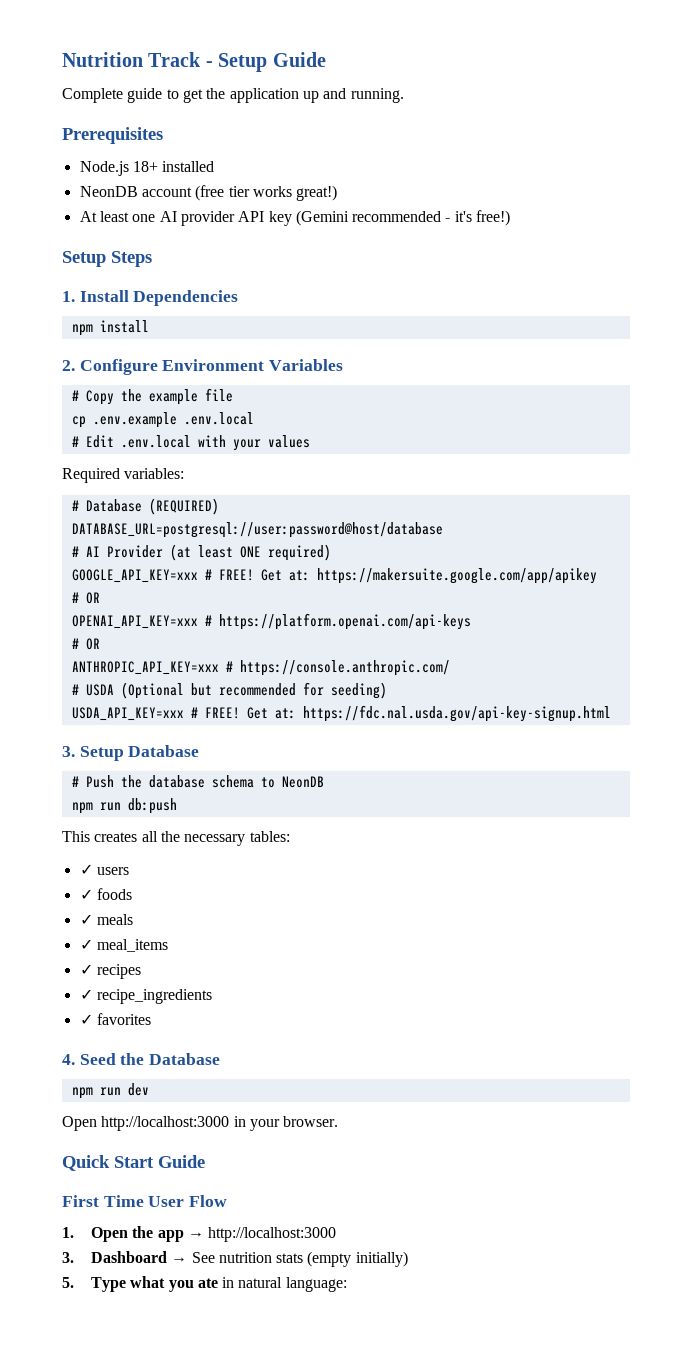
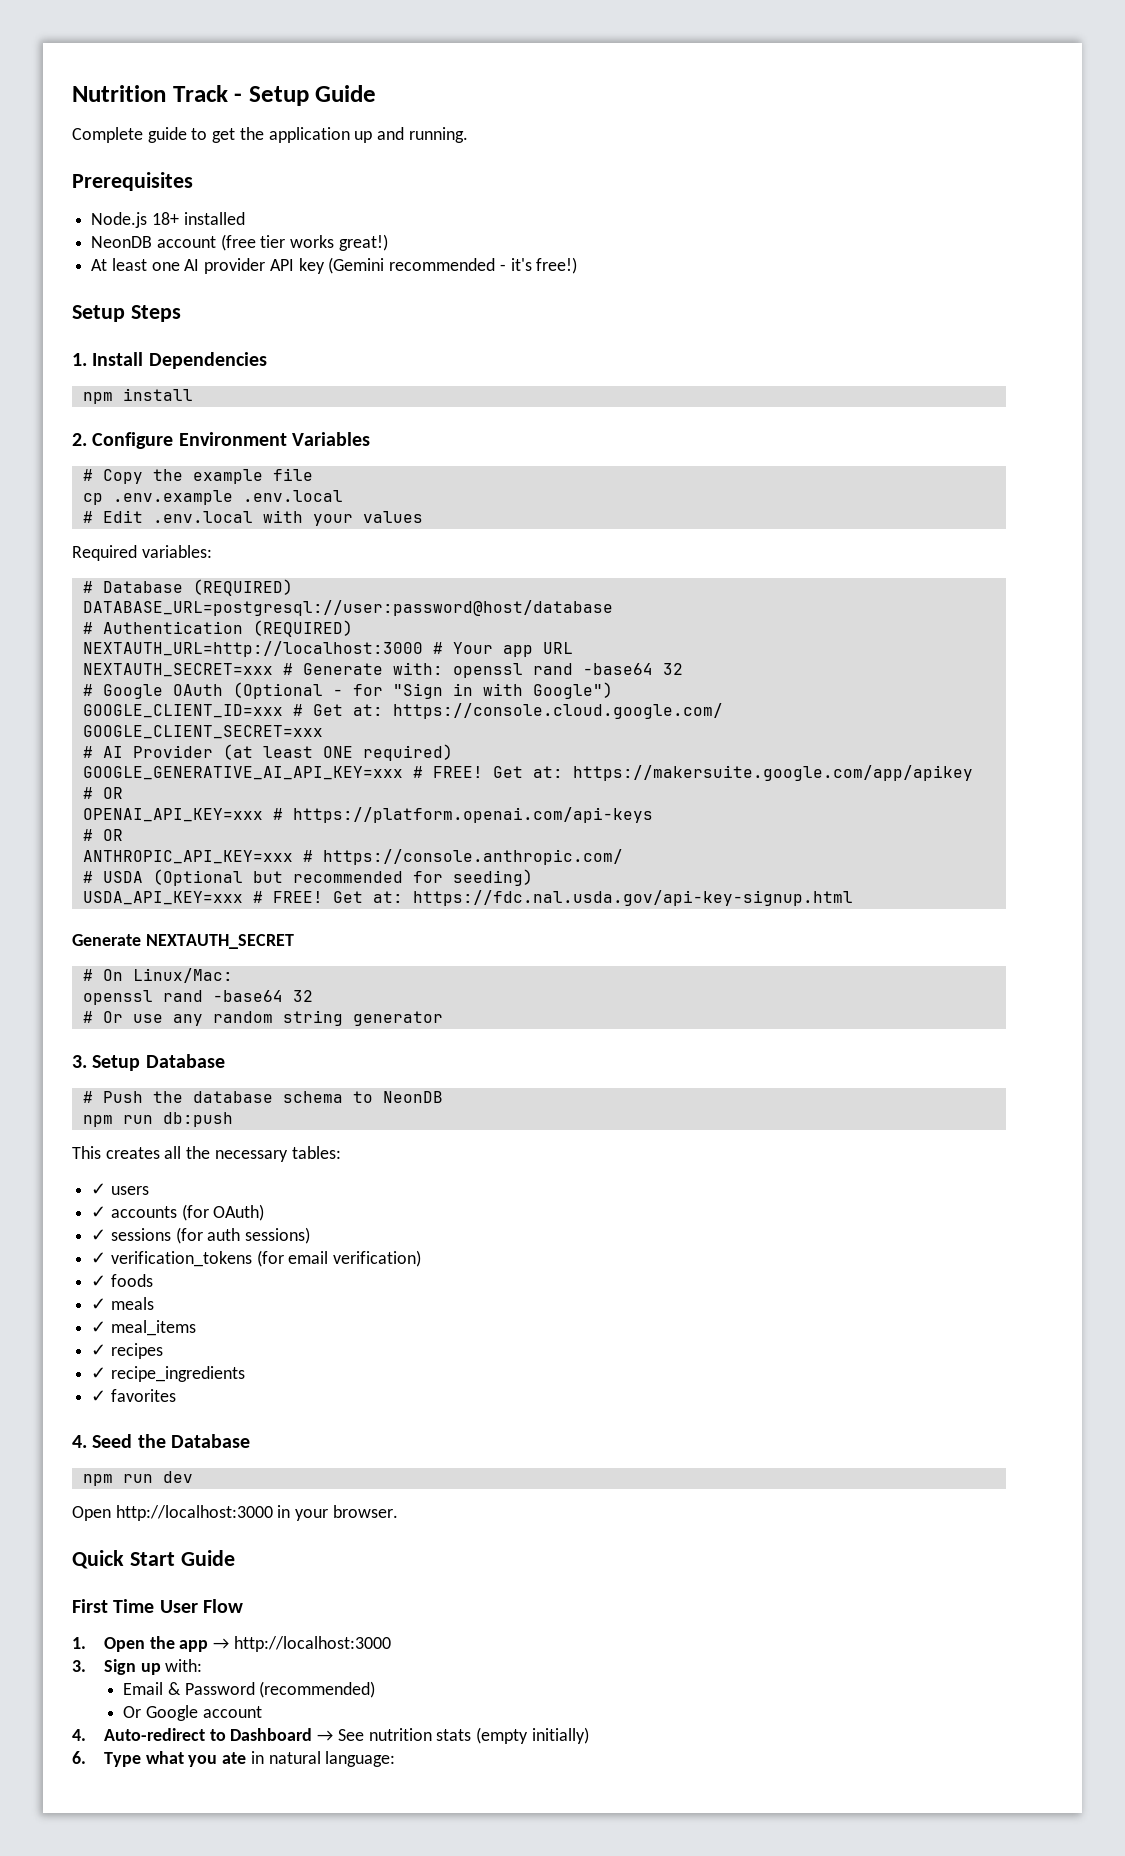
(443, 530) none -> [82,620,353,637] [82,641,573,657] [82,662,683,678] [82,682,613,699] [82,703,723,719] [82,725,323,739] // # Authentication (REQUIRED) // NEXTAUTH_URL=http://localhost:3000 # Your app URL // NEXTAUTH_SECRET=xxx # Generate with: openssl rand -base64 32 // # Google OAuth (Optional - for "Sign in with Google") // GOOGLE_CLIENT_ID=xxx # Get at: https://console.cloud.google.com/ // GOOGLE_CLIENT_SECRET=xxx
[71,569,198,583] GOOGLE_API_KEY=xxx -> [82,766,403,780] GOOGLE_GENERATIVE_AI_API_KEY=xxx
(611, 713) none -> [72,934,294,949] [82,968,233,983] [82,990,313,1005] [82,1010,443,1026] // Generate NEXTAUTH_SECRET // # On Linux/Mac: // openssl rand -base64 32 // # Or use any random string generator
(129, 871) none -> [91,1204,265,1221] [91,1227,311,1244] [91,1250,422,1267] // ✓ accounts (for OAuth) // ✓ sessions (for auth sessions) // ✓ verification_tokens (for email verification)
(74, 1257) none -> [104,1659,203,1675] [123,1681,376,1698] [123,1705,262,1721] [72,1728,226,1741] Sign up with: // Email & Password (recommended) // Or Google account // 4. Auto-redirect to
[62,1277,74,1288] 5. -> [72,1751,86,1764] 6.

